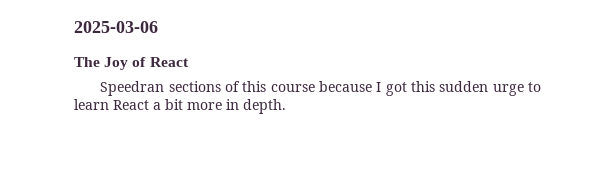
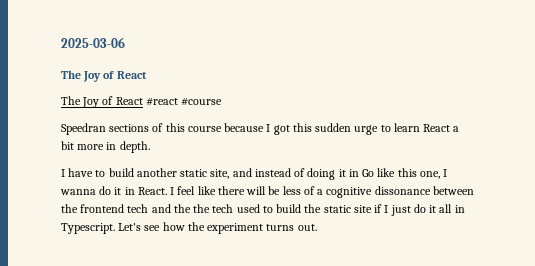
(189, 62) none -> [61,96,223,108] // The Joy of React #react #course
(286, 106) none -> [61,168,448,180] [60,186,474,198] [61,204,465,216] [61,222,317,234] // I have to build another static site, and instead of doing it in Go like this one, I wanna do it in React. I feel like there will be less of a cognitive dissonance between the frontend tech and the the tech used to build the static site if I just do it all in Typescript. Let's see how the experiment turns out.

